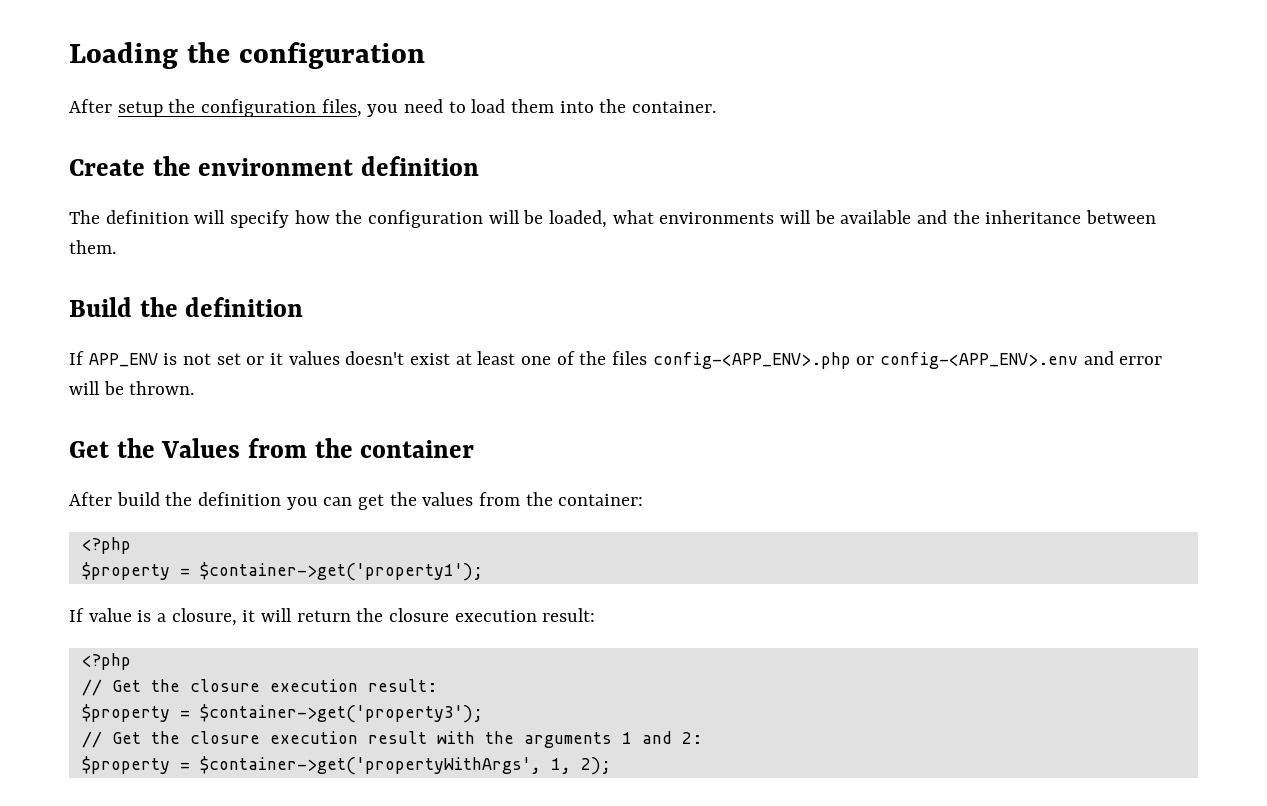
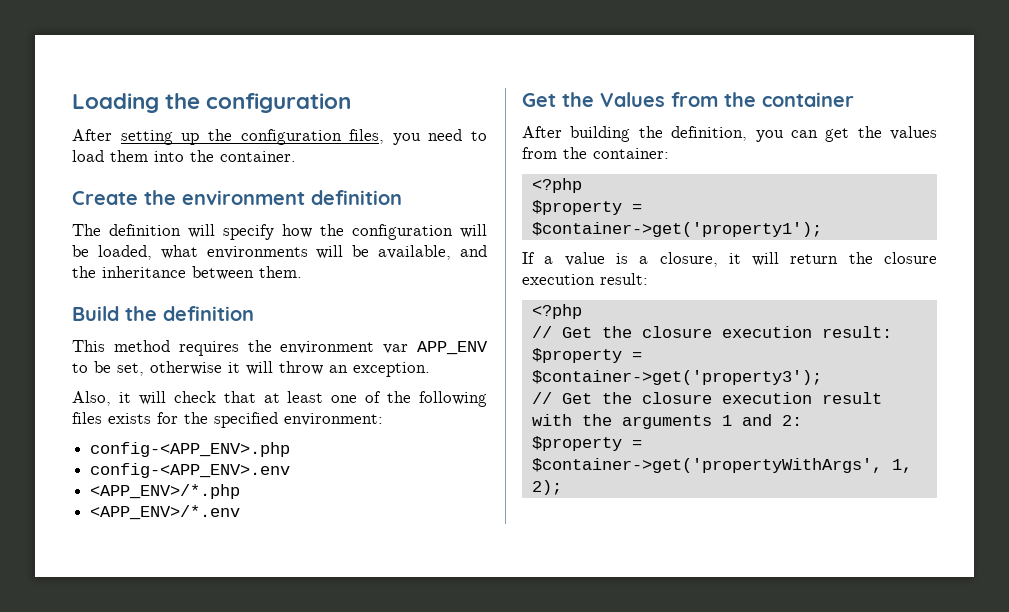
[117,101,163,117] setup -> [120,130,200,145] setting up
[840,210,912,224] available -> [378,245,452,260] available,
[69,351,451,367] If APP_ENV is not set or it values doesn't exist -> [72,340,488,356] [72,361,430,377] [72,391,256,406] This method requires the environment var APP_ENV to be set, otherwise it will throw an exception. // Also, it will check that
[612,351,648,365] files -> [418,391,487,407] [72,412,383,428] following files exists for the specified environment: //
[856,356,875,365] or -> (291, 449) //
[1083,351,1163,365] [69,381,195,395] and error will be thrown. -> [90,484,241,499] [90,505,241,520] // <APP_ENV>/*.php // <APP_ENV>/*.env
[116,492,282,506] build the definition -> [570,126,748,142] building the definition,
(84, 615) none -> [544,256,554,264] a

